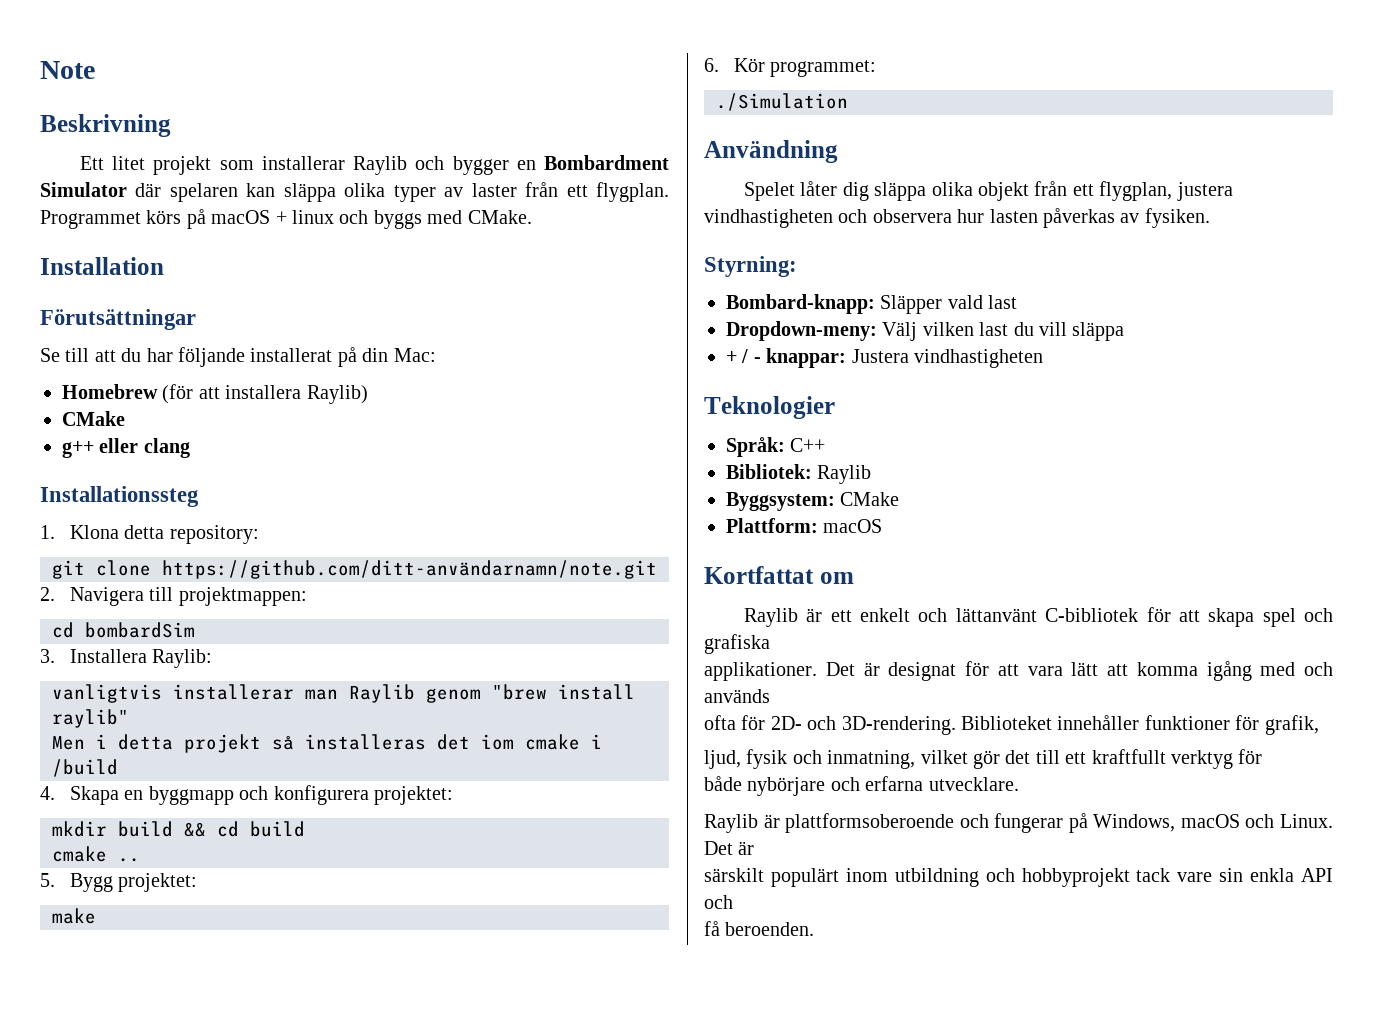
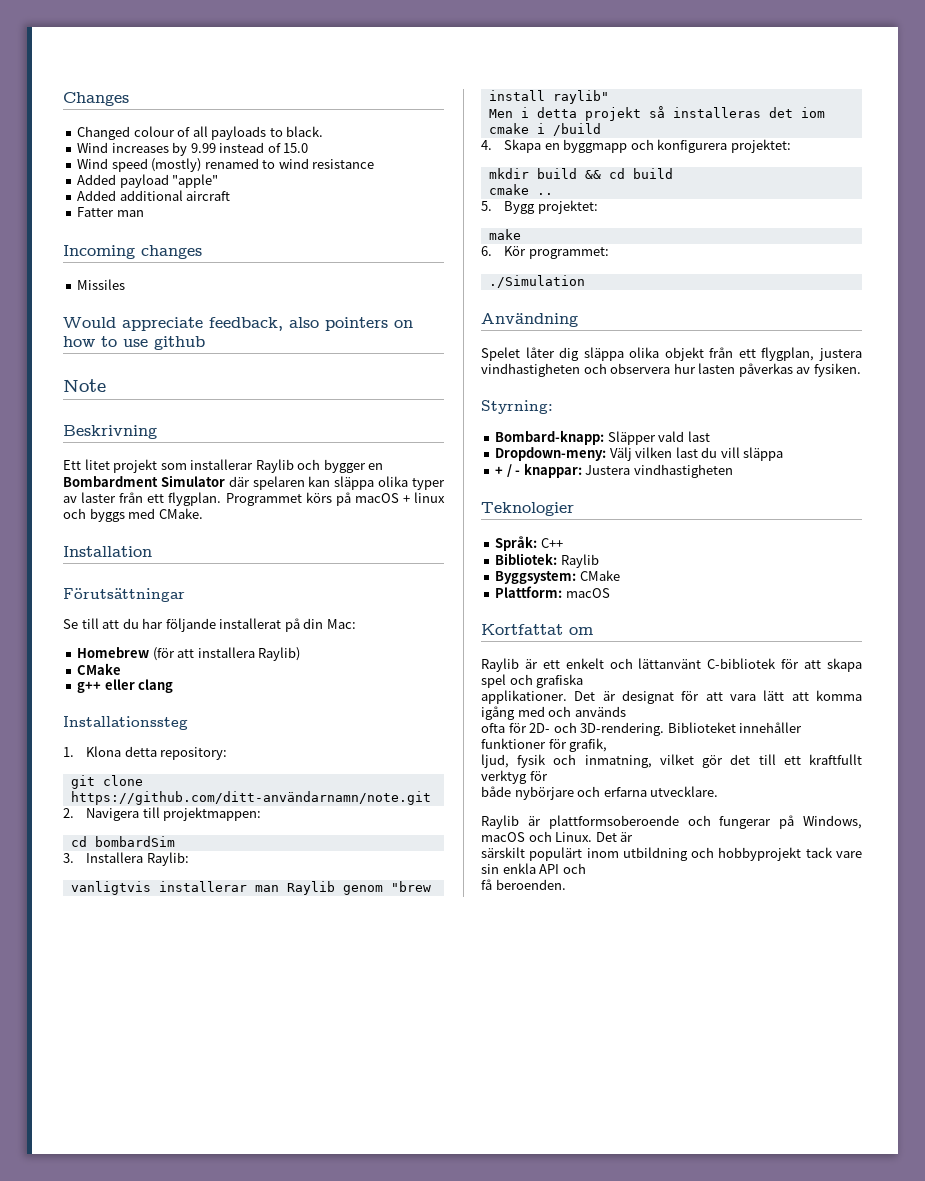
(40, 70) none -> [63,92,129,106] [77,126,324,140] [77,142,309,156] [77,158,375,172] [77,174,219,188] [77,190,231,201] [77,207,144,217] [63,245,202,259] [77,279,126,290] [63,317,413,331] [63,336,205,350] Changes // Changed colour of all payloads to black. // Wind increases by 9.99 instead of 15.0 // Wind speed (mostly) renamed to wind resistance // Added payload "apple" // Added additional aircraft // Fatter man // Incoming changes // Missiles // Would appreciate feedback, also pointers on how to use github //

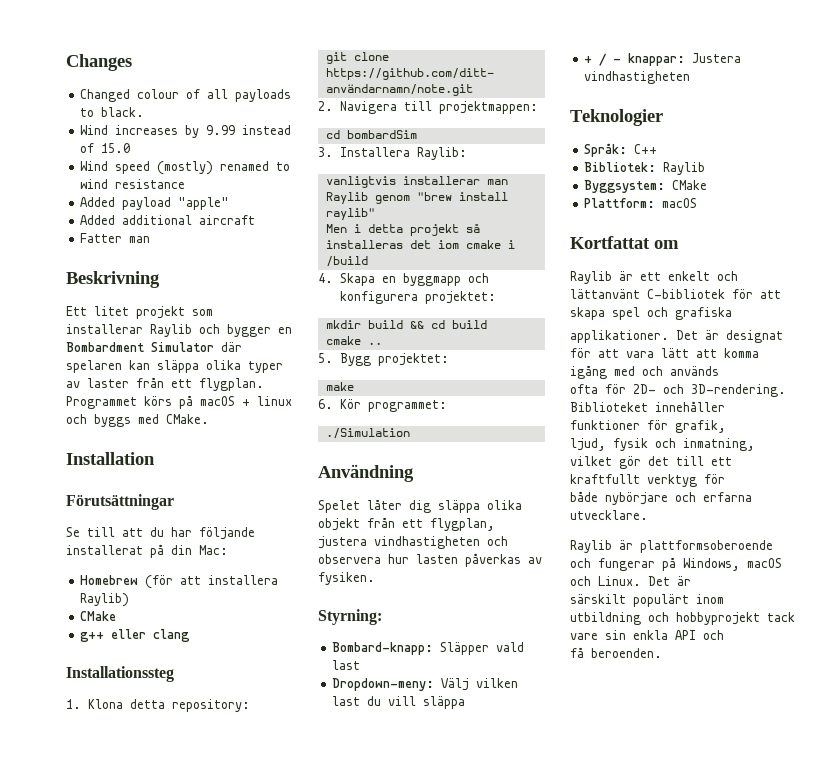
[63,245,202,259] [77,279,126,290] [63,317,413,331] [63,336,205,350] [63,379,106,392] // Incoming changes // Missiles // Would appreciate feedback, also pointers on how to use github // Note -> (151, 239) none

